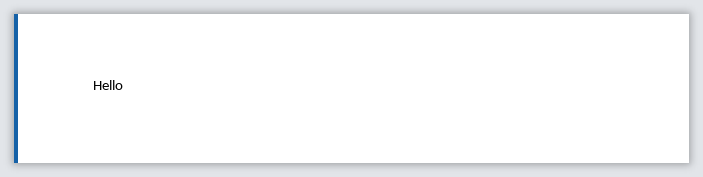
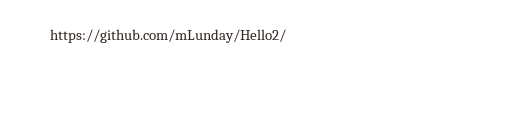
[93,80,123,90] Hello -> [50,29,286,43] https://github.com/mLunday/Hello2/

